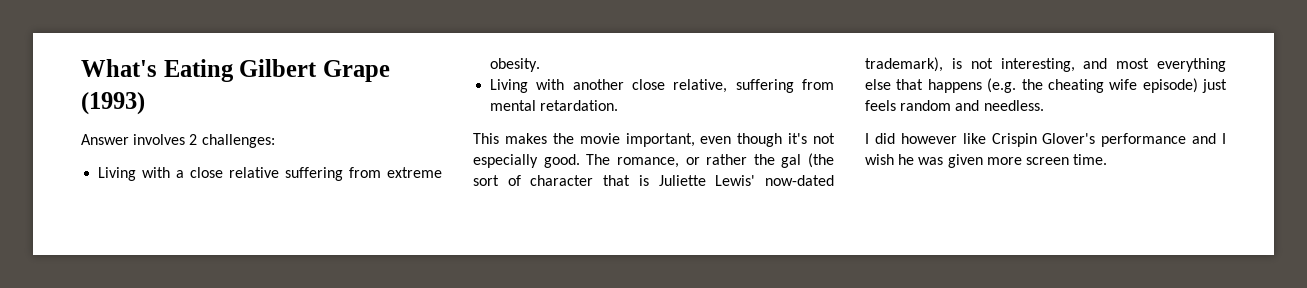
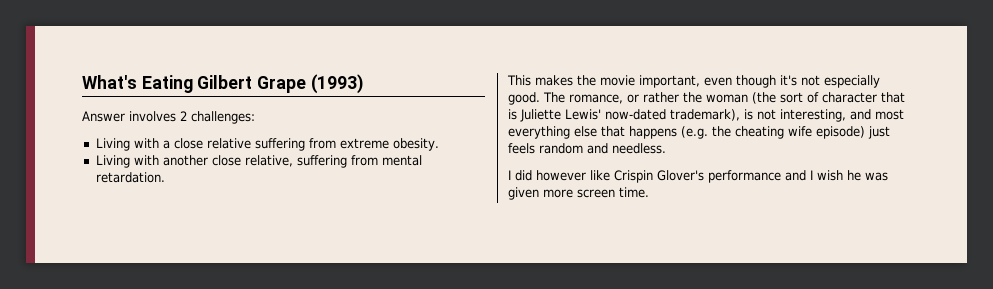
[781,154,802,168] gal -> [706,94,748,103] woman

